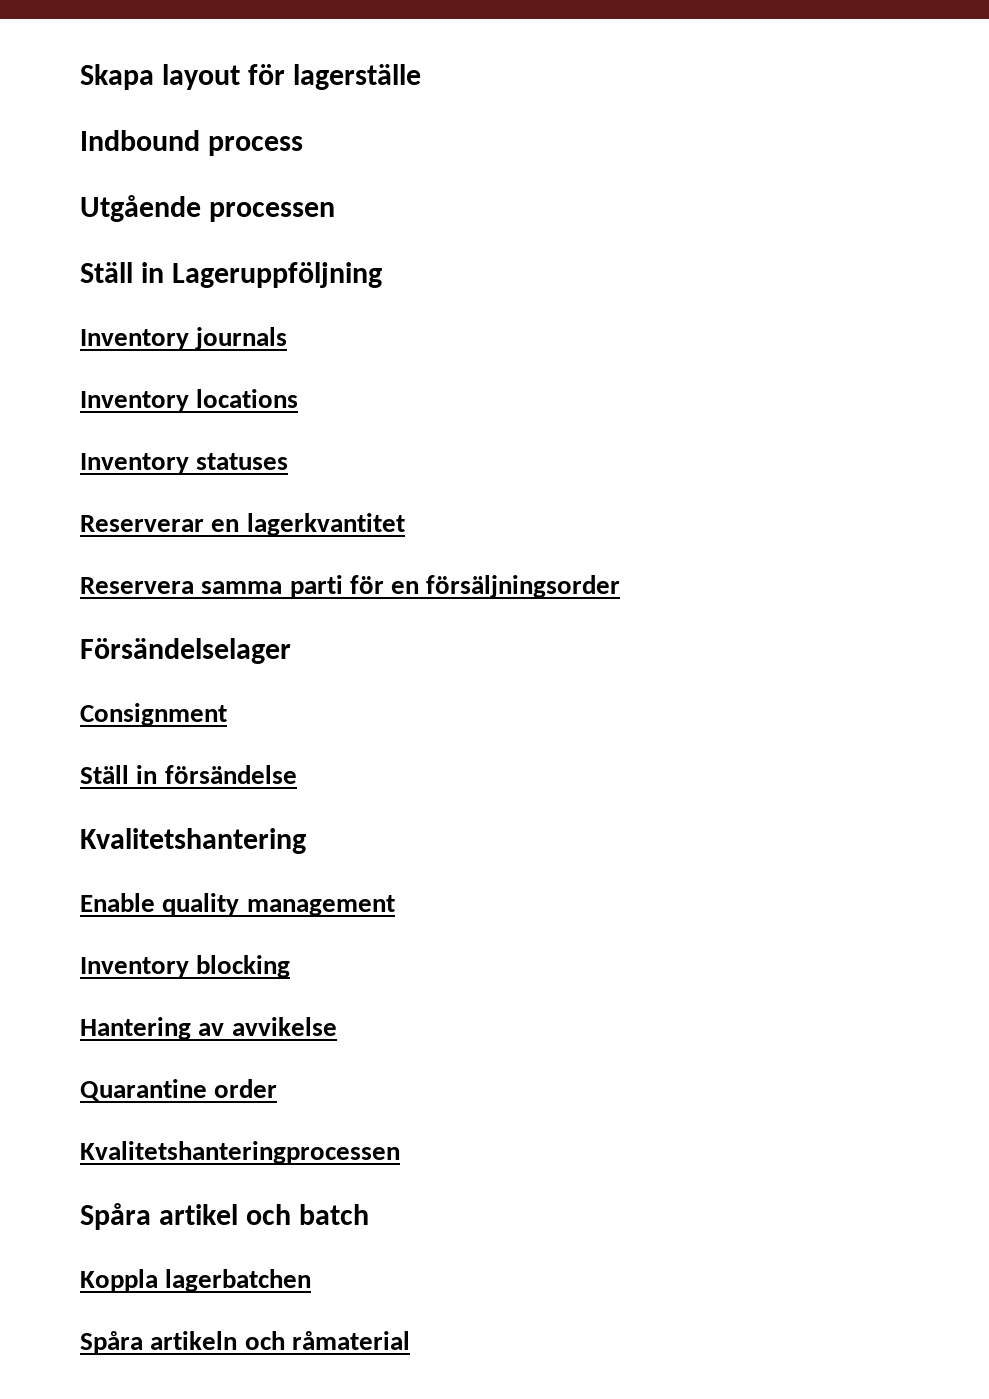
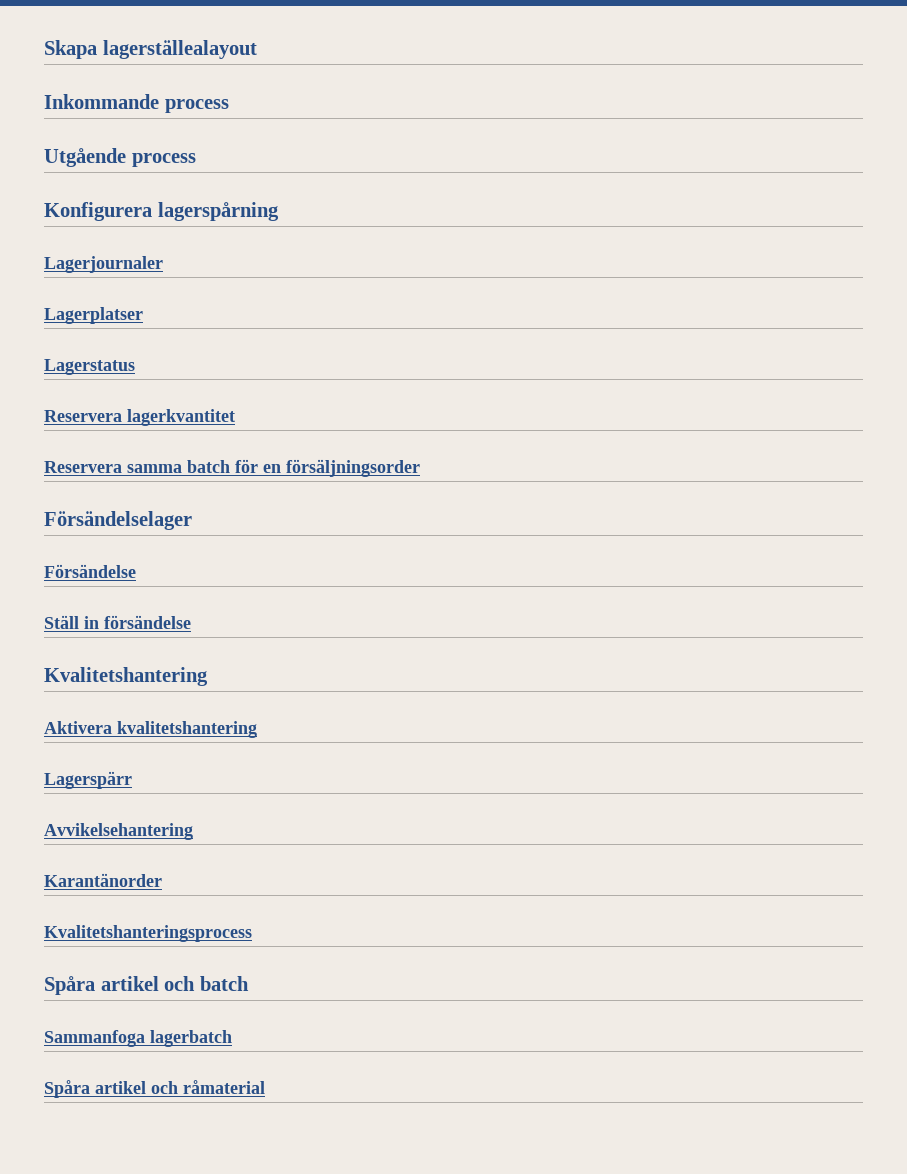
[162,64,422,90] [80,130,304,156] [80,195,336,222] [80,262,383,288] [80,327,288,350] [80,389,299,412] [80,453,289,474] [80,515,240,532] layout för lagerställe // Indbound process // Utgående processen // Ställ in Lageruppföljning // Inventory journals // Inventory locations // Inventory statuses // Reserverar en -> [102,40,257,59] [44,94,229,113] [44,148,196,167] [44,202,279,221] [44,256,163,273] [44,307,143,324] [44,359,135,375] [44,410,122,422] lagerställealayout // Inkommande process // Utgående process // Konfigurera lagerspårning // Lagerjournaler // Lagerplatser // Lagerstatus // Reservera
[289,575,343,598] parti -> [187,460,230,473] batch
[80,703,227,726] Consignment -> [44,564,136,578] Försändelse
[80,893,395,916] [80,955,291,978] [80,1017,337,1040] [80,1079,278,1101] [80,1141,400,1164] Enable quality management // Inventory blocking // Hantering av avvikelse // Quarantine order // Kvalitetshanteringprocessen -> [44,721,257,738] [44,771,132,789] [44,823,193,840] [44,873,162,887] [44,925,252,942] Aktivera kvalitetshantering // Lagerspärr // Avvikelsehantering // Karantänorder // Kvalitetshanteringsprocess
[80,1269,312,1292] [80,1331,238,1354] Koppla lagerbatchen // Spåra artikeln -> [44,1030,232,1047] [44,1080,146,1098] Sammanfoga lagerbatch // Spåra artikel

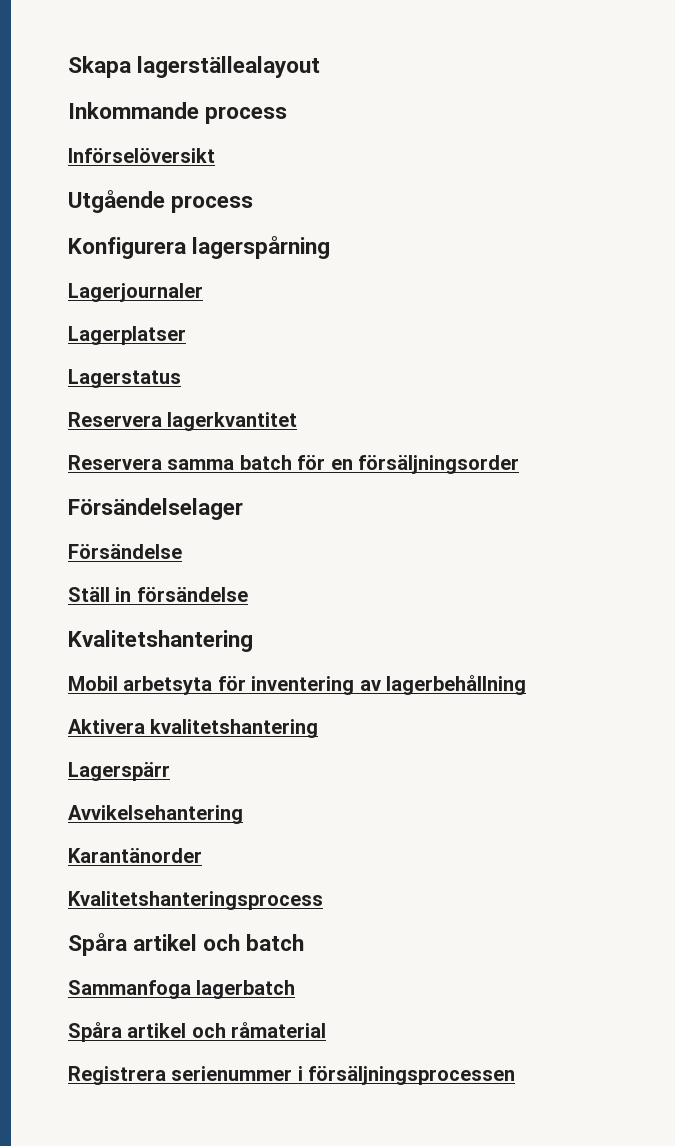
(229, 106) none -> [68,148,215,163] // Införselöversikt
(208, 676) none -> [68,675,526,695] // Mobil arbetsyta för inventering av lagerbehållning
(265, 1087) none -> [68,1066,516,1085] // Registrera serienummer i försäljningsprocessen

